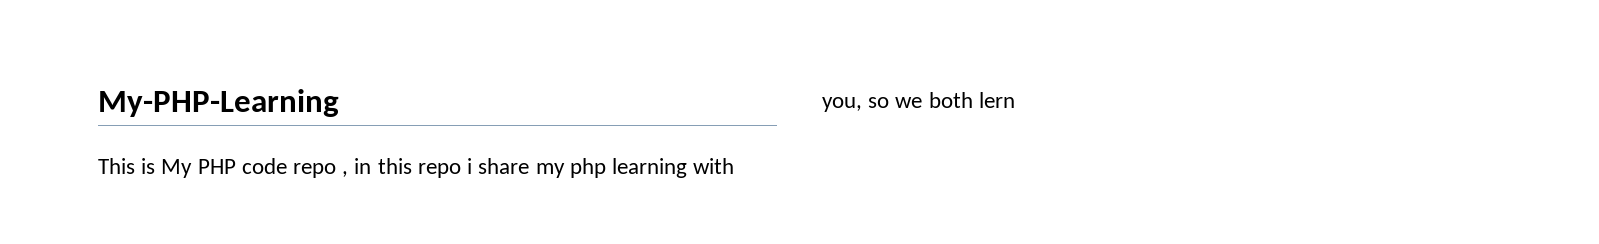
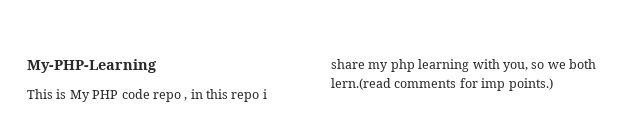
[978,92,1015,108] lern -> [331,78,553,91] lern.(read comments for imp points.)

